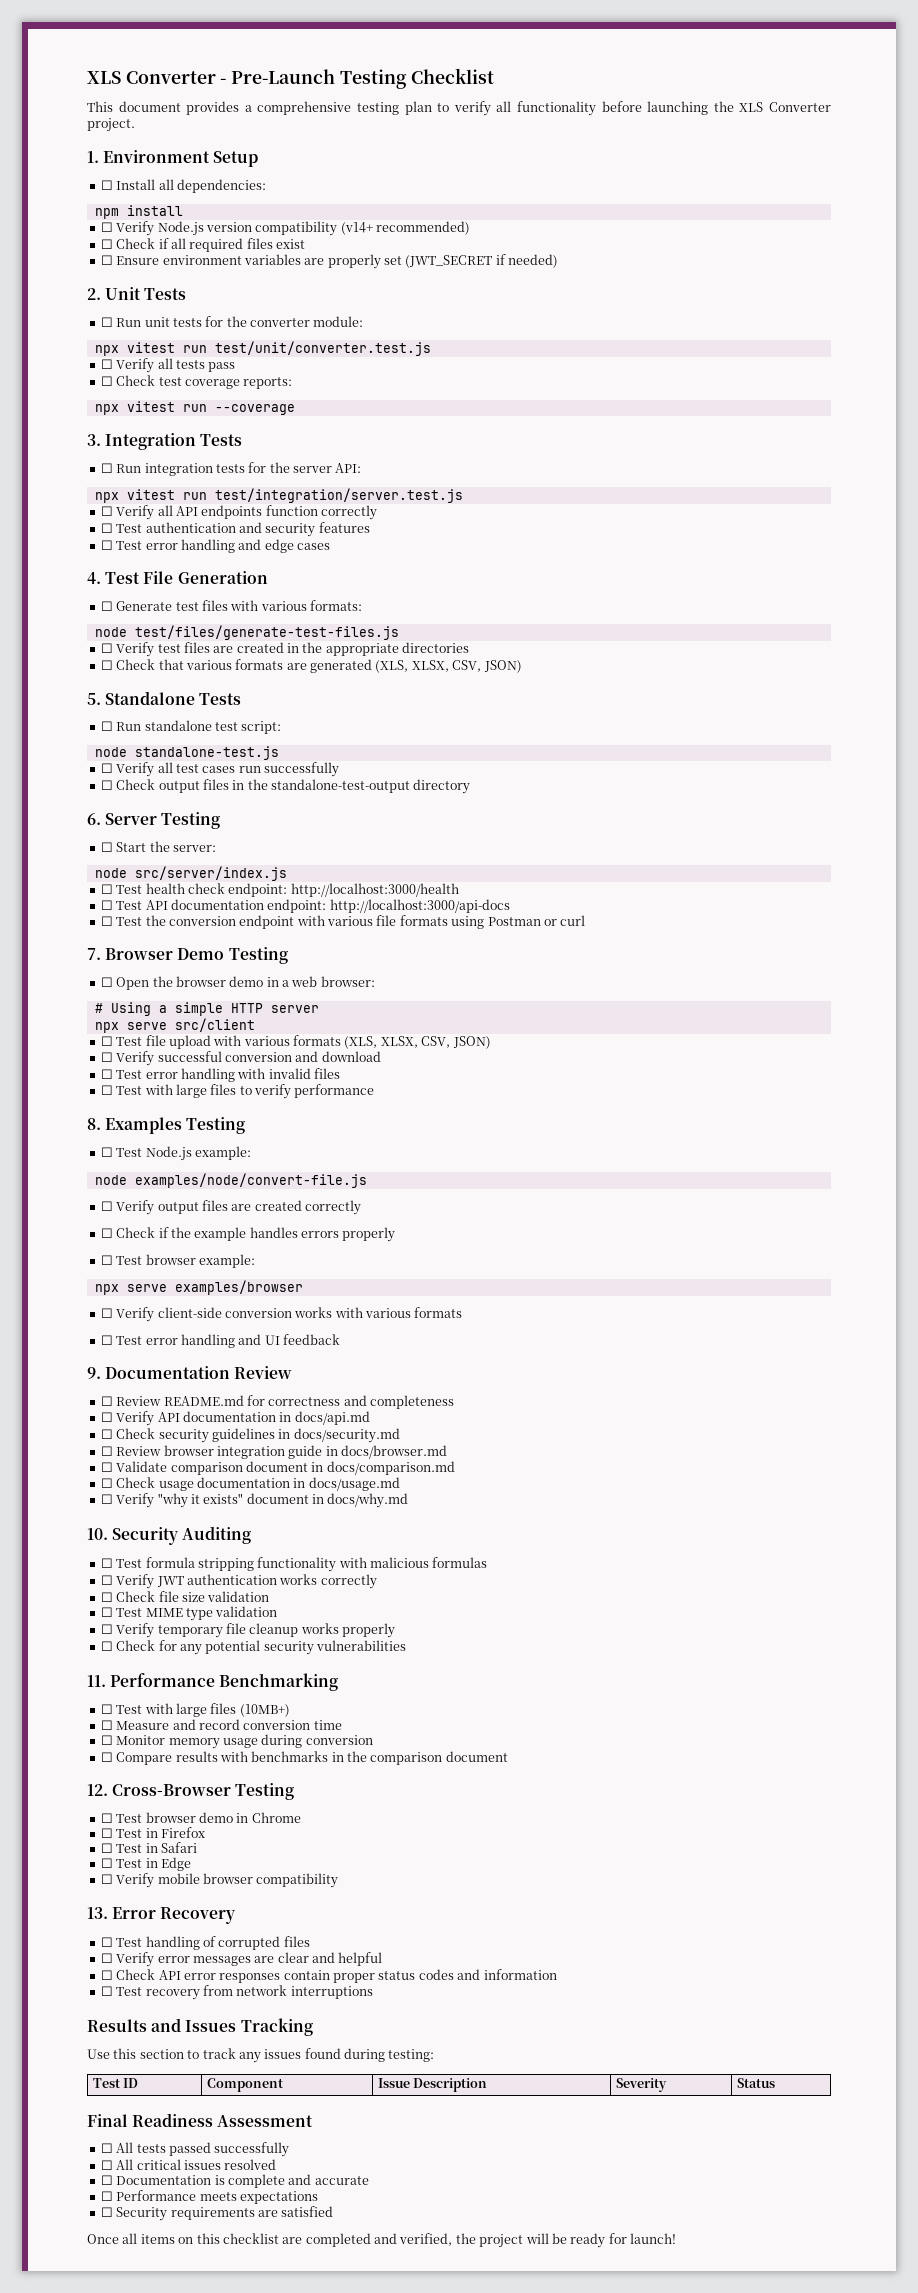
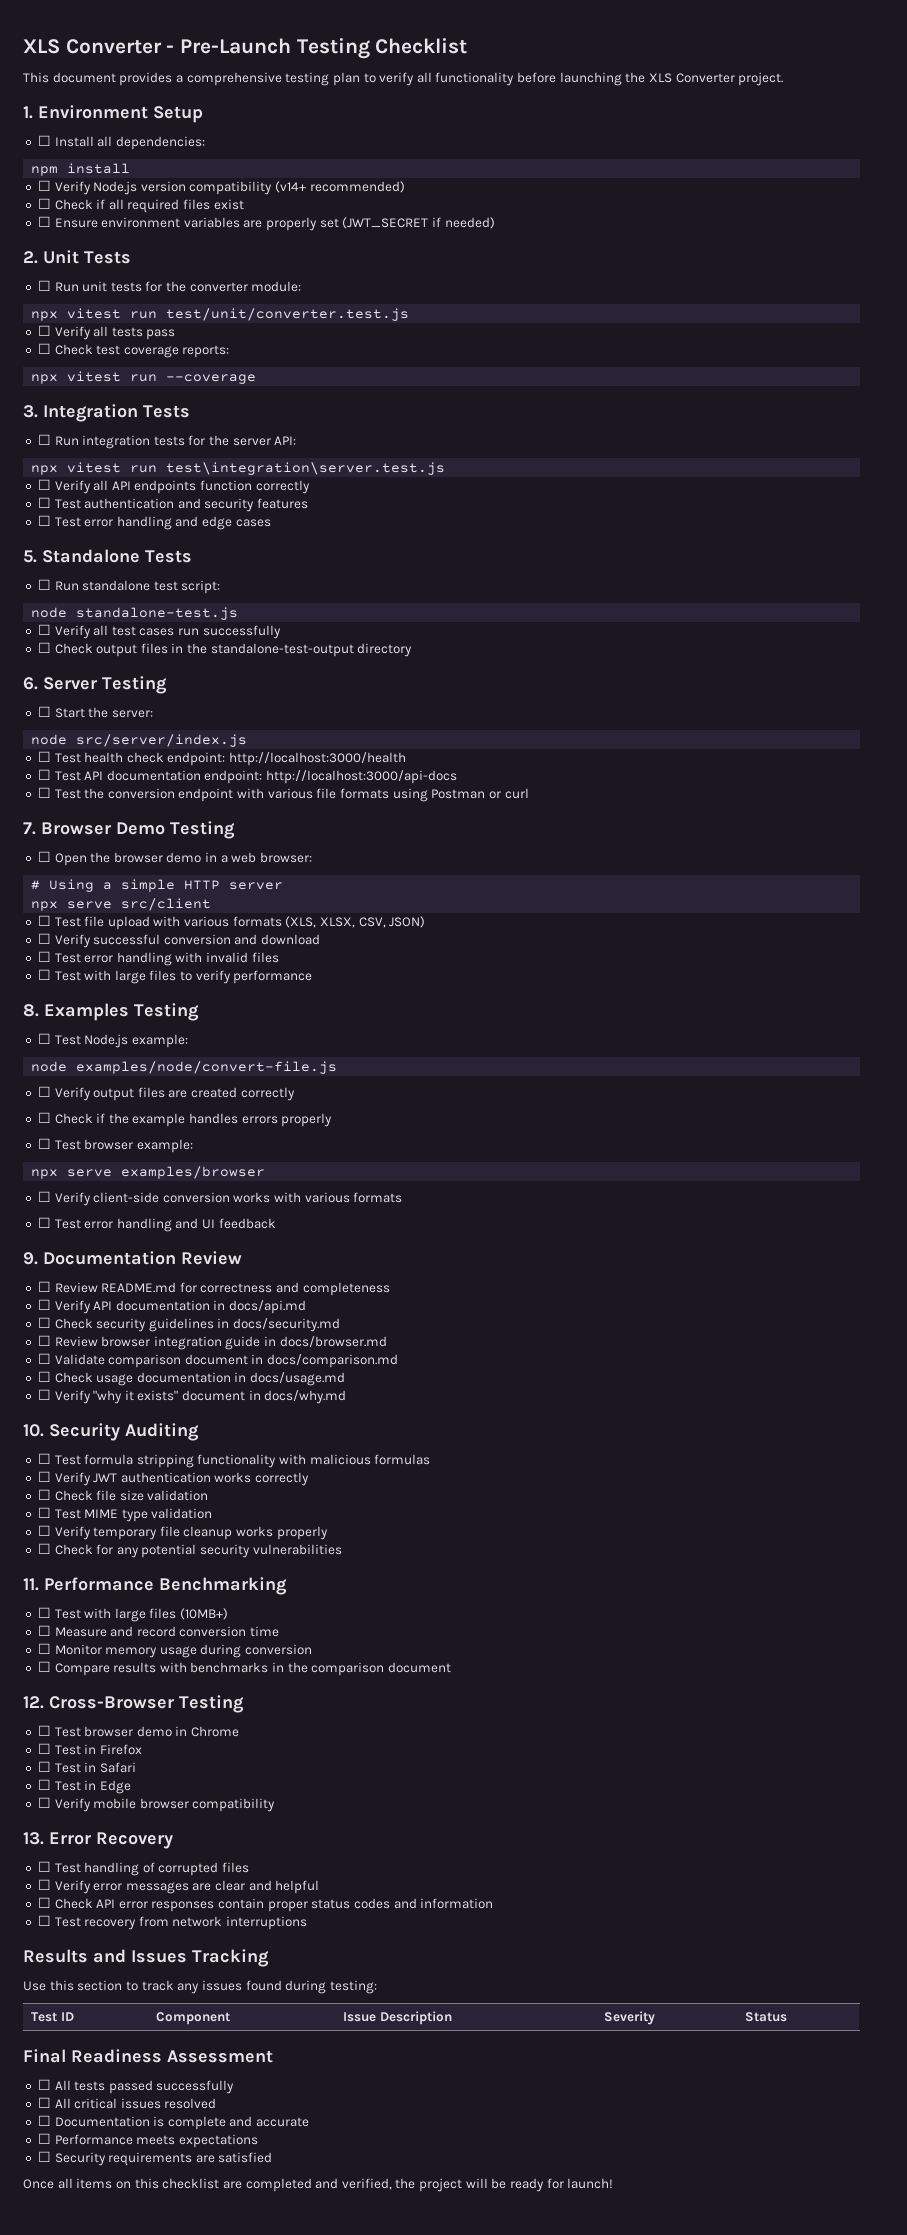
[214,488,463,503] test/integration/server.test.js -> [166,462,446,475] test\integration\server.test.js
[87,571,268,584] [100,600,362,611] [94,625,399,640] [100,642,470,657] [100,659,522,673] // 4. Test File Generation // ☐ Generate test files with various formats: // node test/files/generate-test-files.js // ☐ Verify test files are created in the appropriate directories // ☐ Check that various formats are generated (XLS, XLSX, CSV, JSON) -> (271, 523) none

